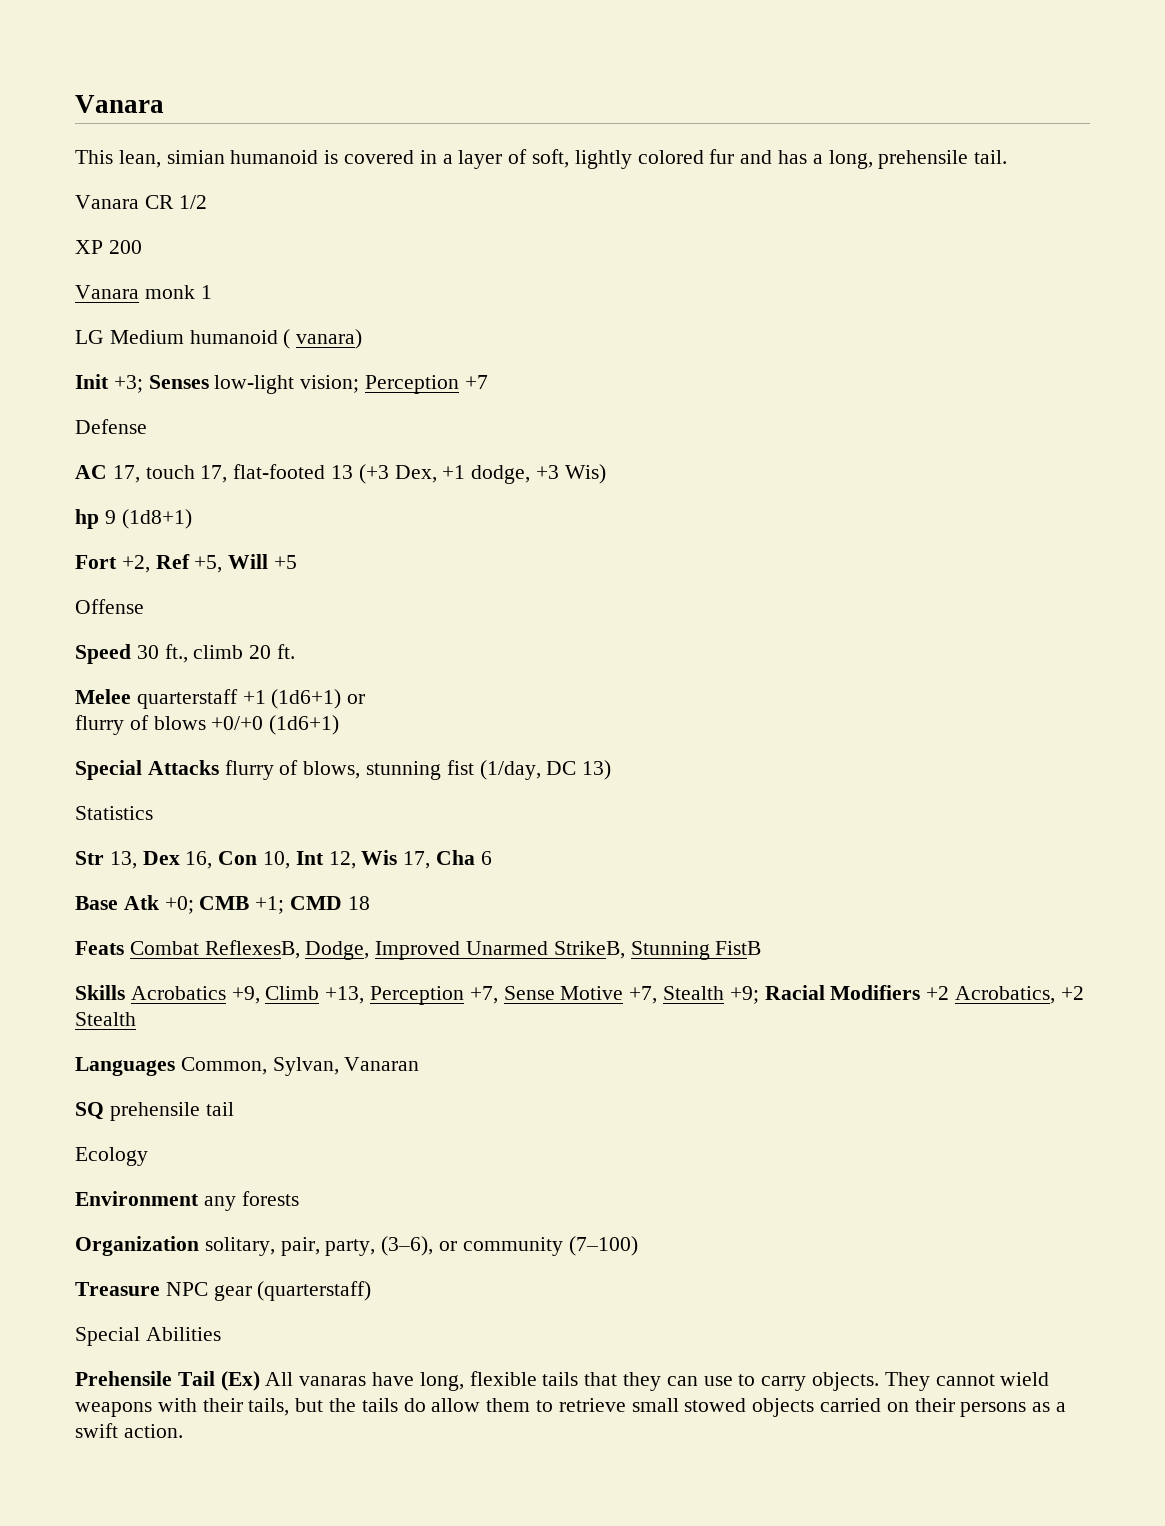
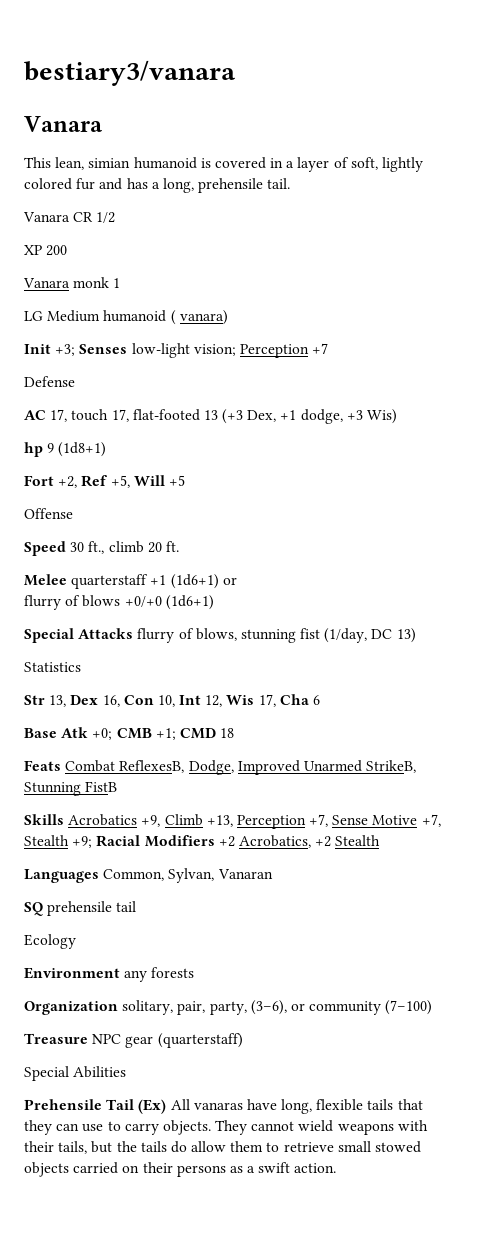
(75, 104) none -> [24,60,236,86] bestiary3/vanara //

